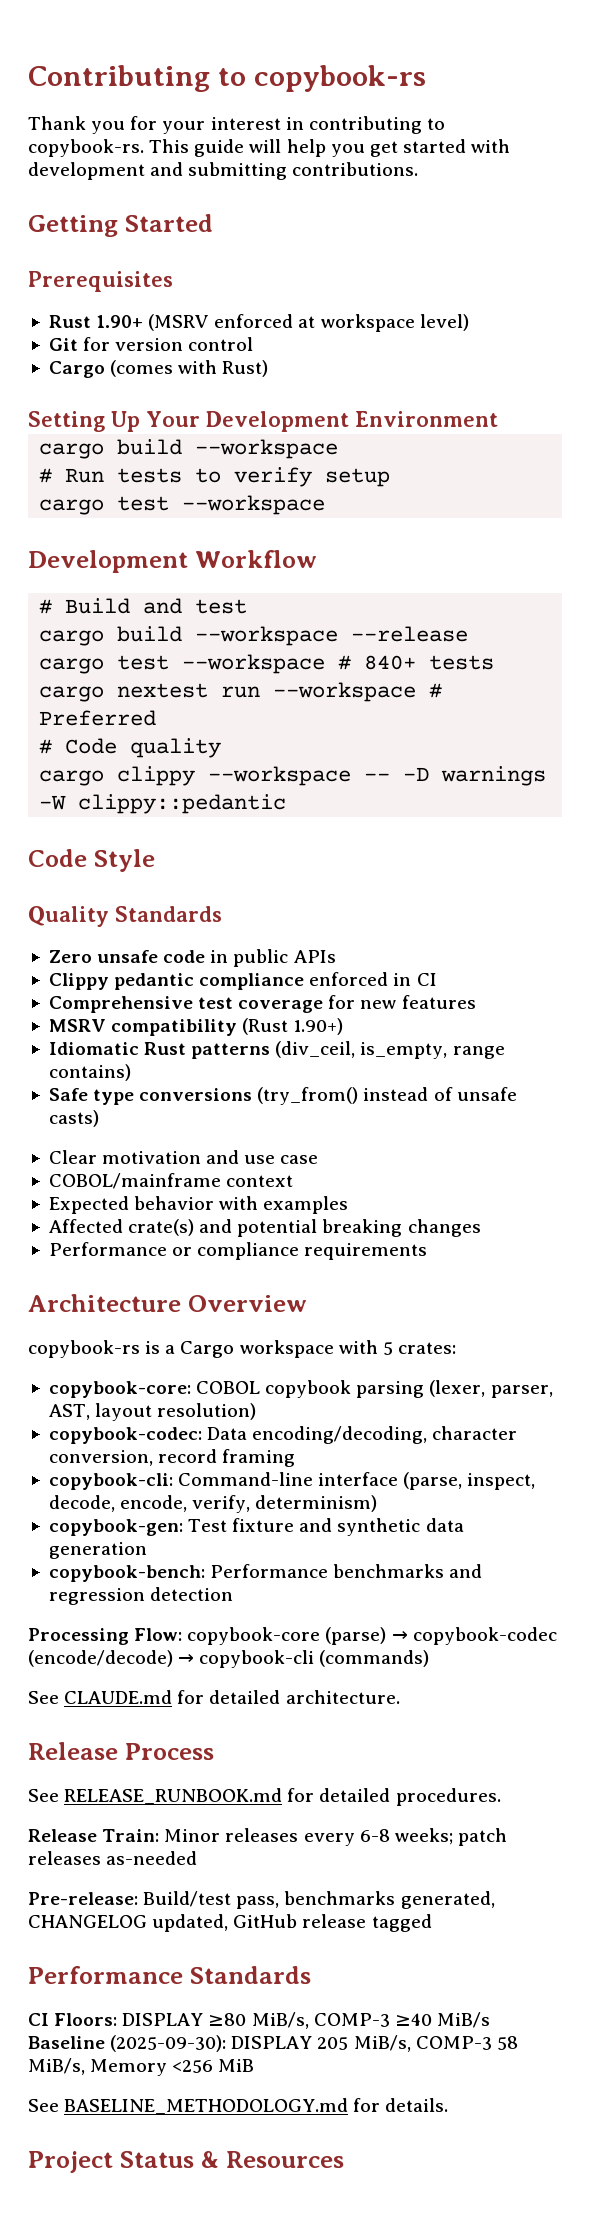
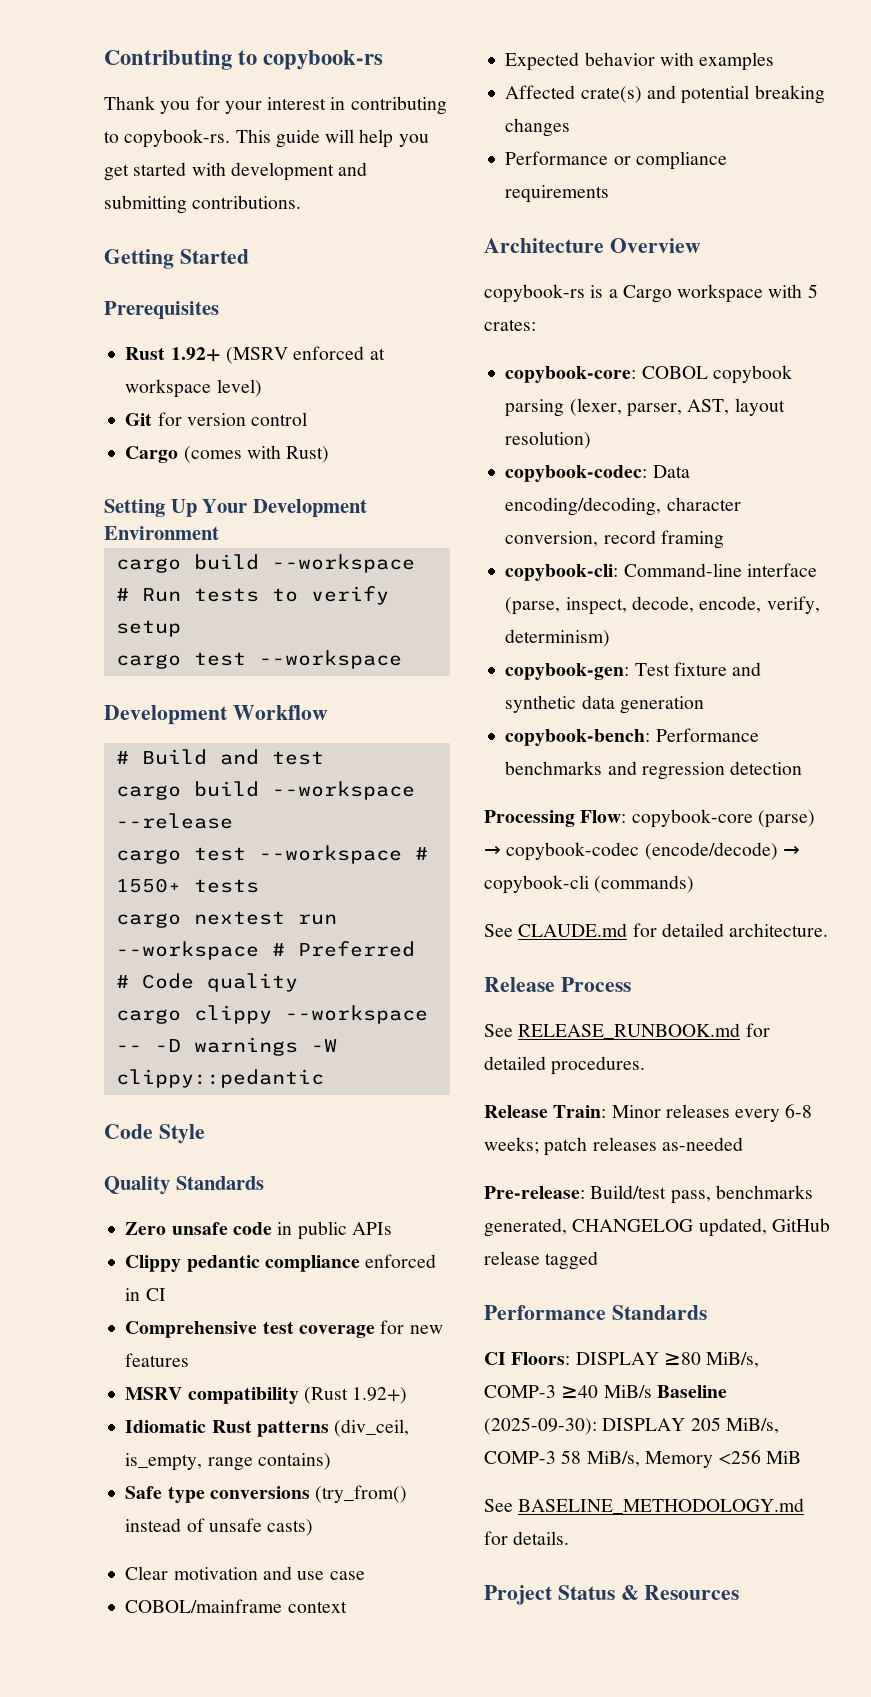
[96,315,144,328] 1.90+ -> [170,347,221,362] 1.92+
[364,655,417,670] 840+ -> [115,878,181,893] 1550+
[293,1018,344,1035] 1.90+) -> [352,1387,408,1404] 1.92+)

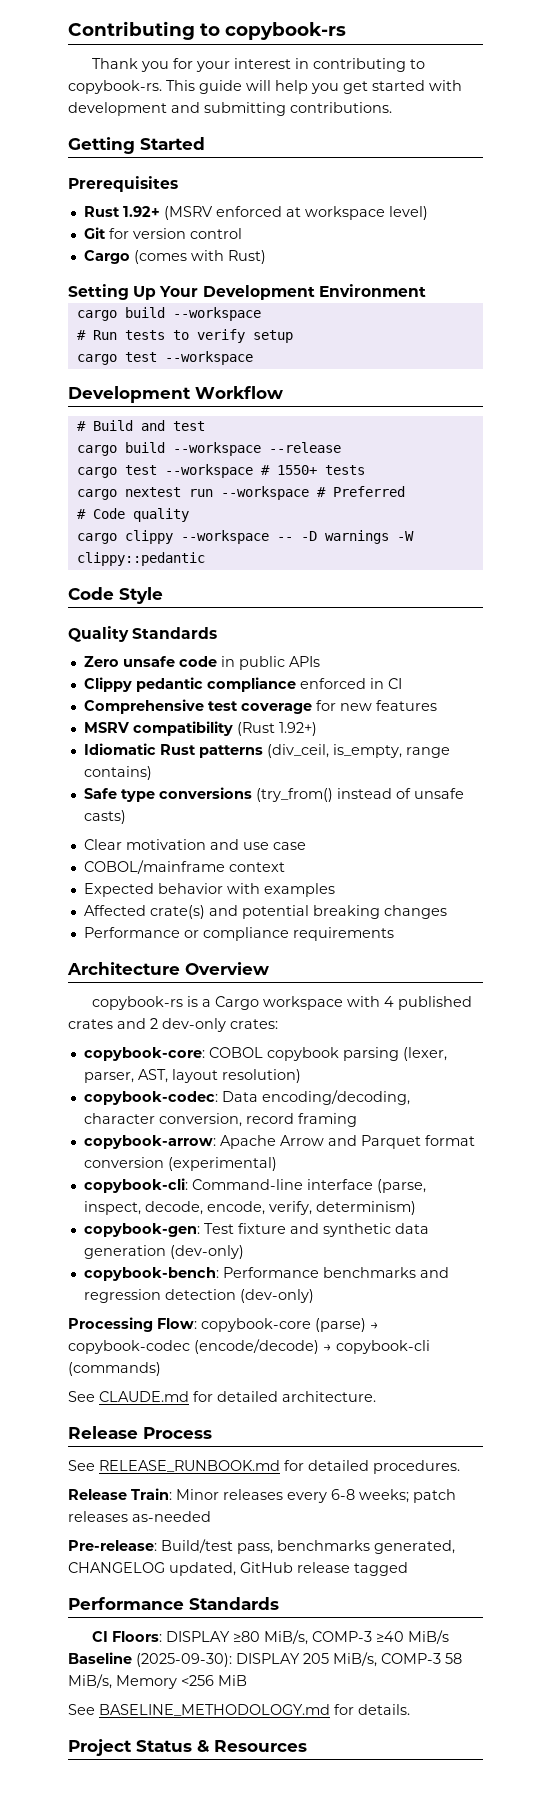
[807,284,818,298] 5 -> [383,996,472,1010] [68,1018,226,1032] 4 published crates and 2 dev-only
(724, 539) none -> [83,1135,475,1149] [83,1157,277,1171] // copybook-arrow: Apache Arrow and Parquet format conversion (experimental)
(704, 705) none -> [169,1245,244,1259] (dev-only)
(803, 768) none -> [239,1289,314,1303] (dev-only)

